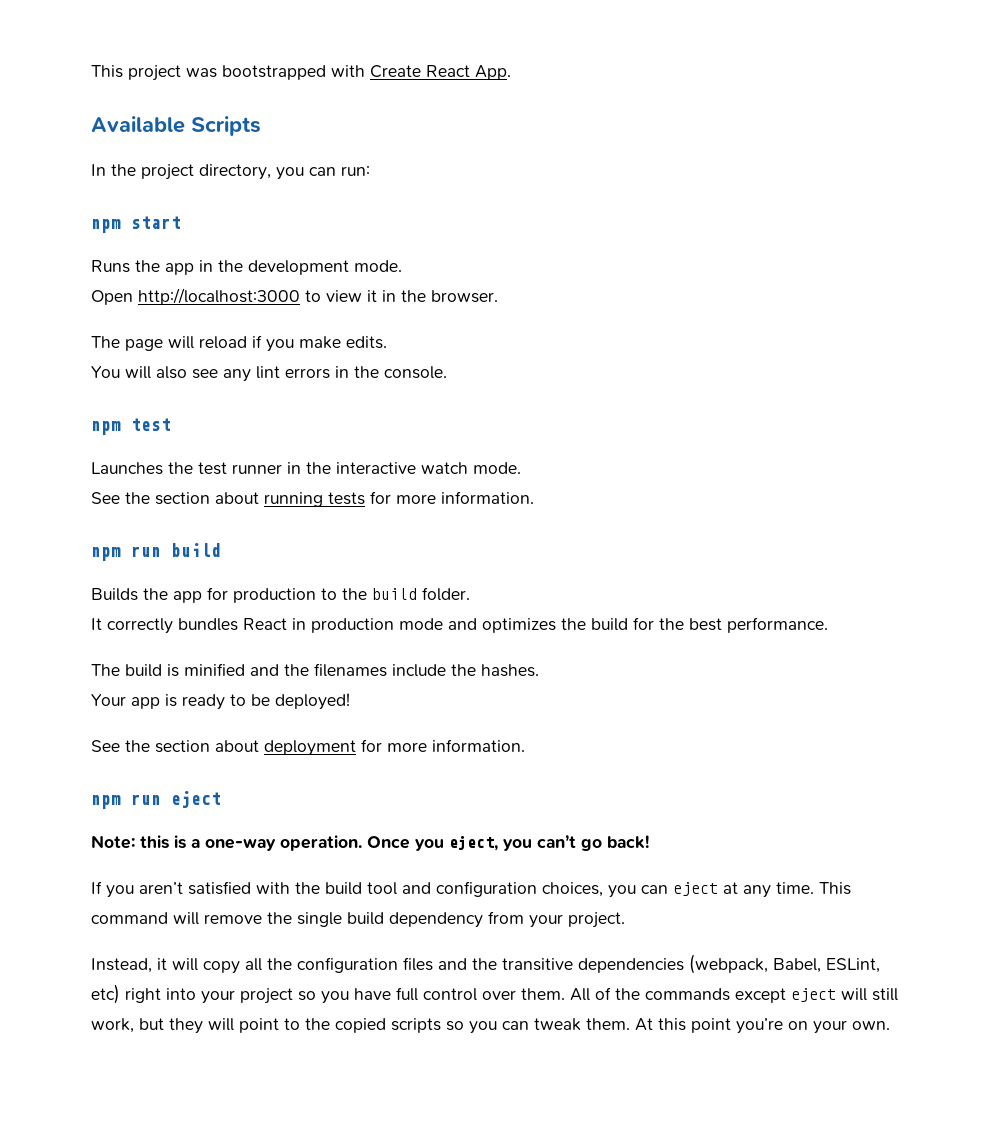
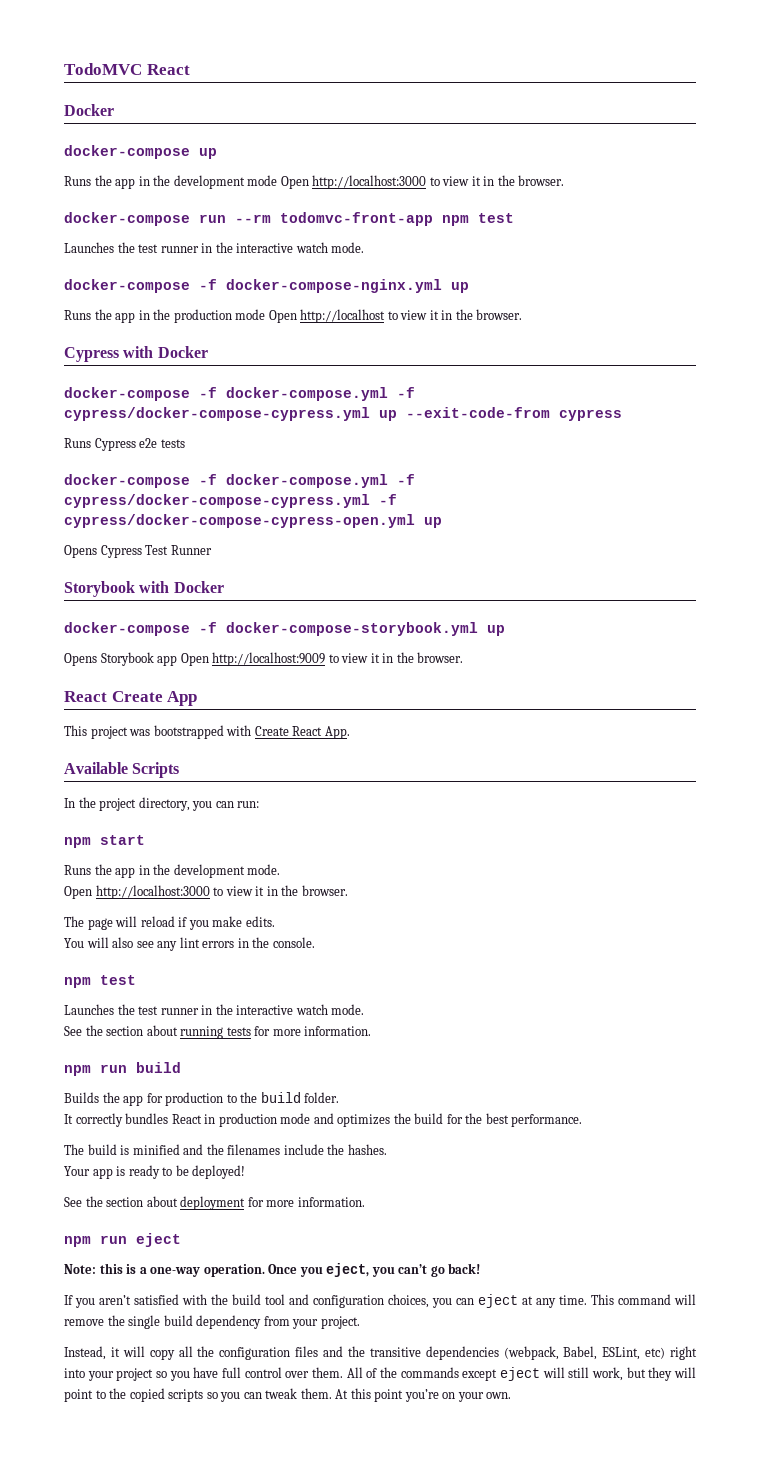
(91, 71) none -> [64,63,190,75] [64,104,114,116] [64,145,217,159] [64,175,565,189] [64,212,514,226] [64,242,365,253] [64,279,469,293] [64,309,523,323] [64,346,208,362] [64,387,415,401] [64,407,622,421] [64,438,185,451] [64,474,415,488] [64,494,397,508] [64,514,442,528] [64,545,212,558] [64,581,224,597] [64,622,505,636] [64,652,464,666] [64,691,198,706] TodoMVC React // Docker // docker-compose up // Runs the app in the development mode Open http://localhost:3000 to view it in the browser. // docker-compose run --rm todomvc-front-app npm test // Launches the test runner in the interactive watch mode. // docker-compose -f docker-compose-nginx.yml up // Runs the app in the production mode Open http://localhost to view it in the browser. // Cypress with Docker // docker-compose -f docker-compose.yml -f cypress/docker-compose-cypress.yml up --exit-code-from cypress // Runs Cypress e2e tests // docker-compose -f docker-compose.yml -f cypress/docker-compose-cypress.yml -f cypress/docker-compose-cypress-open.yml up // Opens Cypress Test Runner // Storybook with Docker // docker-compose -f docker-compose-storybook.yml up // Opens Storybook app Open http://localhost:9009 to view it in the browser. // React Create App //

